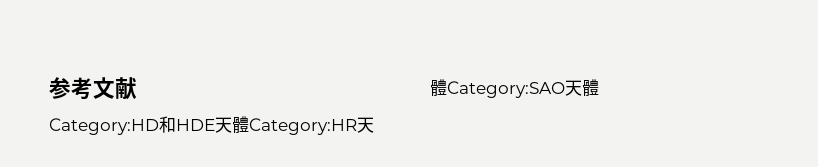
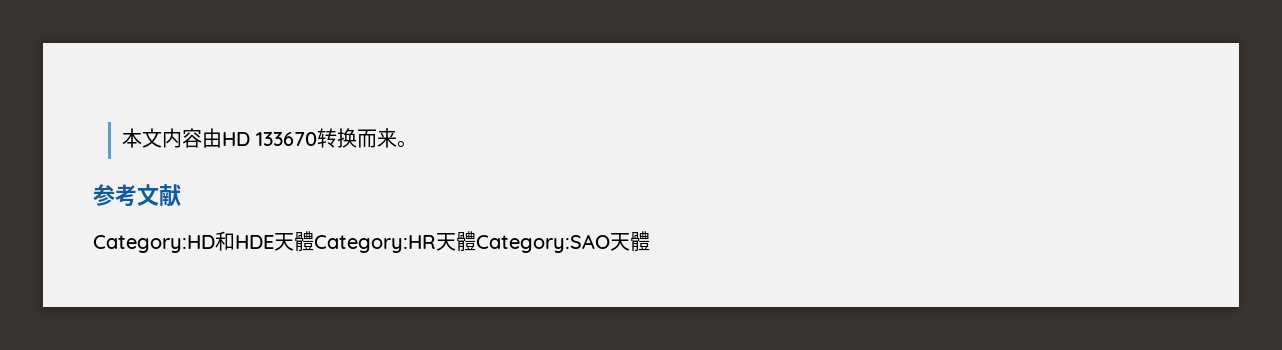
(49, 88) none -> [122,128,418,148] 本文内容由HD 133670转换而来。 //

